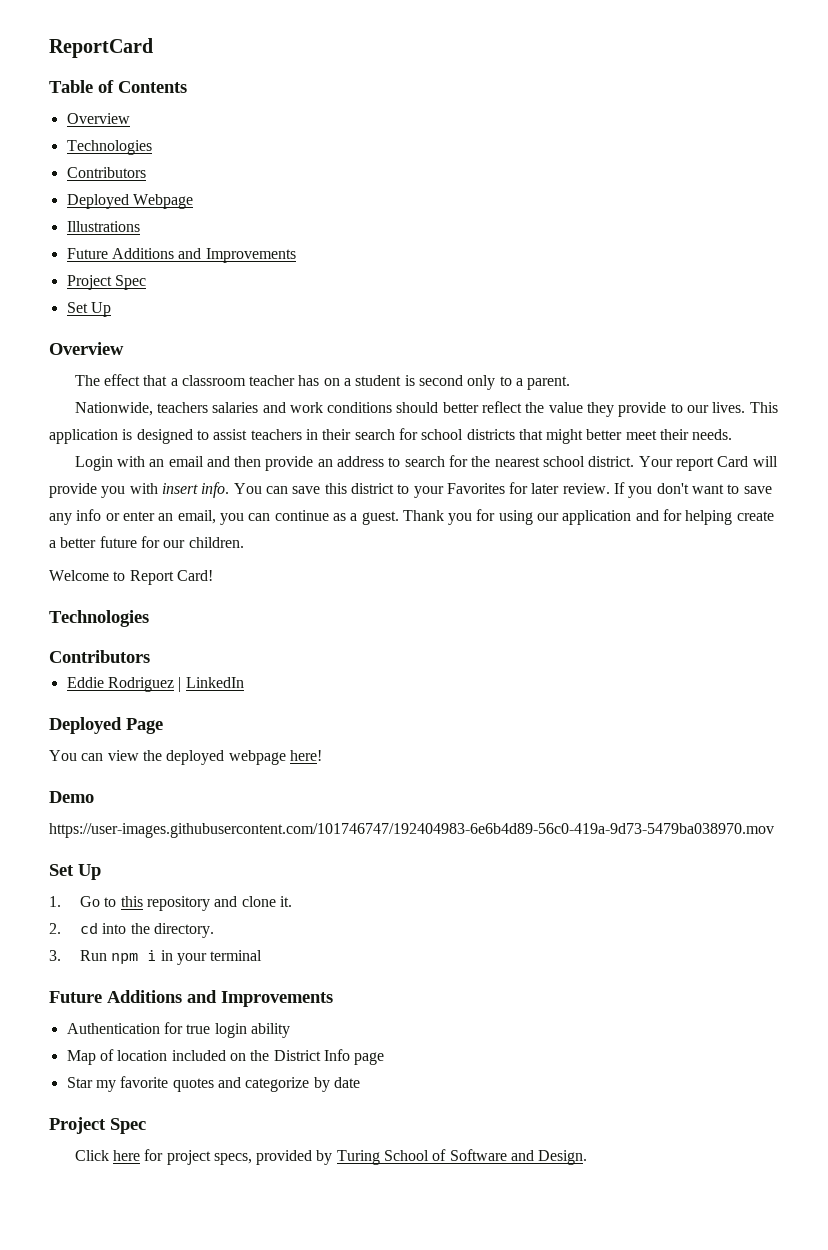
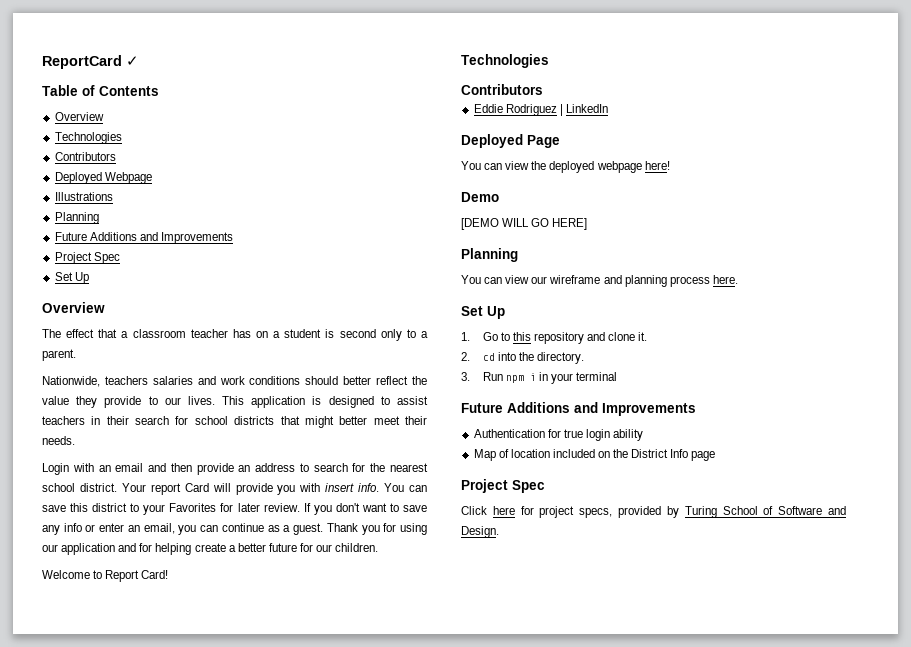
(153, 48) none -> [126,56,139,66] ✓
(140, 226) none -> [54,212,99,224] // Planning
[49,823,774,838] https://user-images.githubusercontent.com/101746747/192404983-6e6b4d89-56c0-419a-9d73-5479ba038970.mov -> [461,218,588,230] [461,248,518,262] [461,275,738,287] [DEMO WILL GO HERE] // Planning // You can view our wireframe and planning process here.
[66,1076,360,1092] // Star my favorite quotes and categorize by date -> (716, 456) none

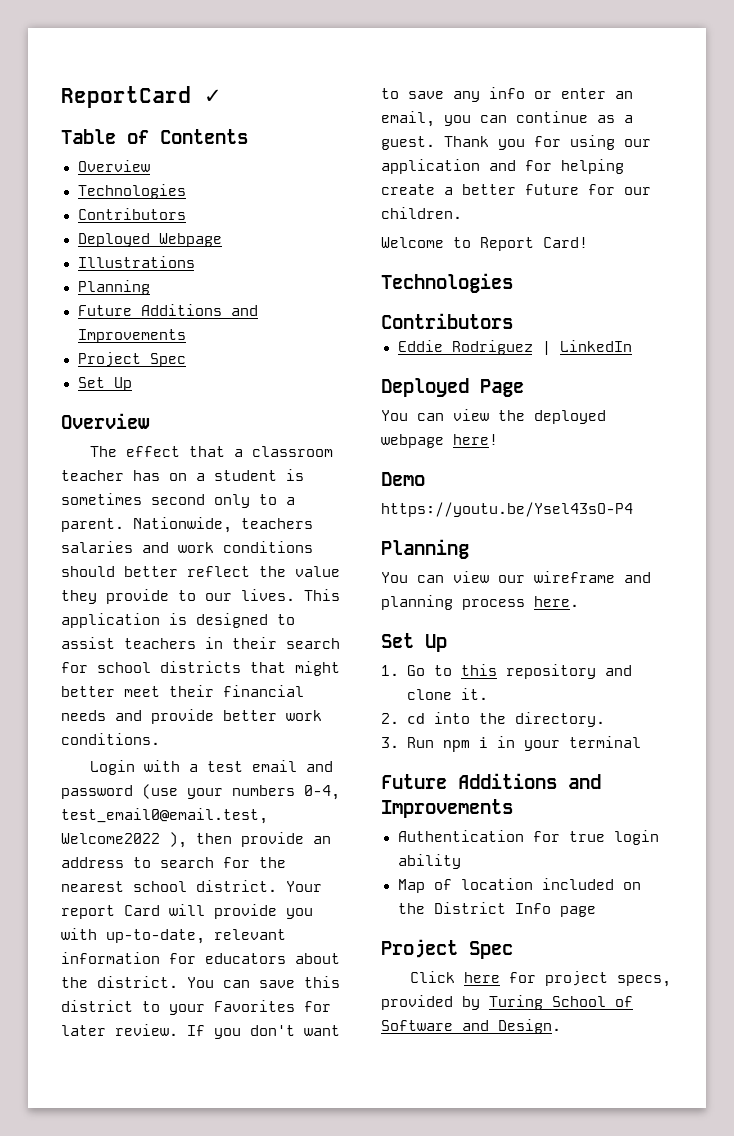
(335, 333) none -> [61,493,142,505] sometimes
(76, 355) // -> (124, 525) none
[42,436,75,445] [42,463,167,475] needs. // Login with an email and -> [223,685,304,697] [61,709,322,724] [61,733,160,745] [90,760,334,775] [61,784,340,800] [61,808,268,824] [61,832,187,848] financial needs and provide better work conditions. // Login with a test email and password (use your numbers 0-4, test_email0@email.test, Welcome2022 ),
[325,483,380,492] insert info. -> [106,929,286,944] [61,952,340,964] [61,976,178,988] up-to-date, relevant information for educators about the district.
[461,218,588,230] [DEMO WILL GO HERE] -> [381,502,633,517] https://youtu.be/Ysel43sO-P4

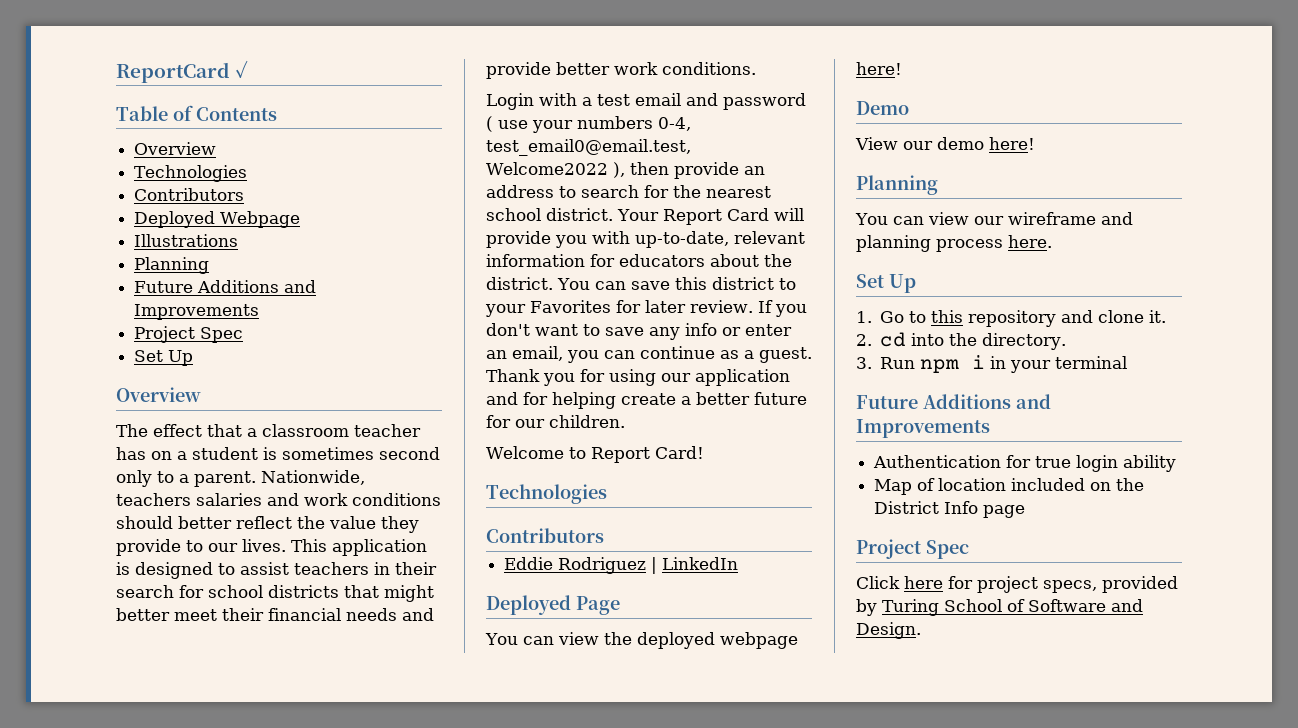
[142,784,178,799] (use -> [486,116,528,132] ( use
[61,905,115,919] report -> [662,209,722,225] Report
[381,502,633,517] https://youtu.be/Ysel43sO-P4 -> [855,137,1035,150] View our demo here!

